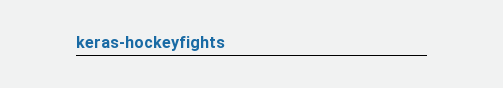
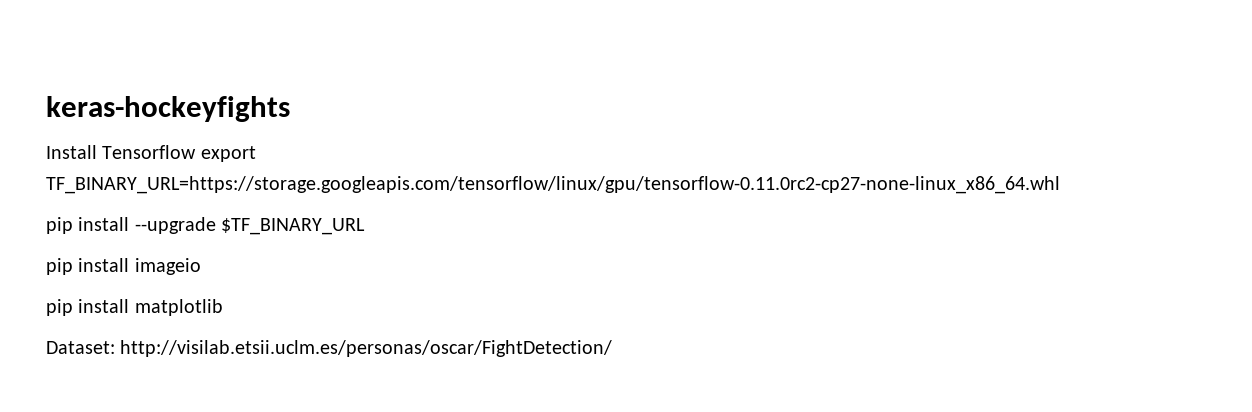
(225, 43) none -> [46,145,256,162] [46,176,1060,194] [46,217,366,235] [46,258,201,275] [46,299,223,316] [46,340,613,357] // Install Tensorflow export TF_BINARY_URL=https://storage.googleapis.com/tensorflow/linux/gpu/tensorflow-0.11.0rc2-cp27-none-linux_x86_64.whl // pip install --upgrade $TF_BINARY_URL // pip install imageio // pip install matplotlib // Dataset: http://visilab.etsii.uclm.es/personas/oscar/FightDetection/

